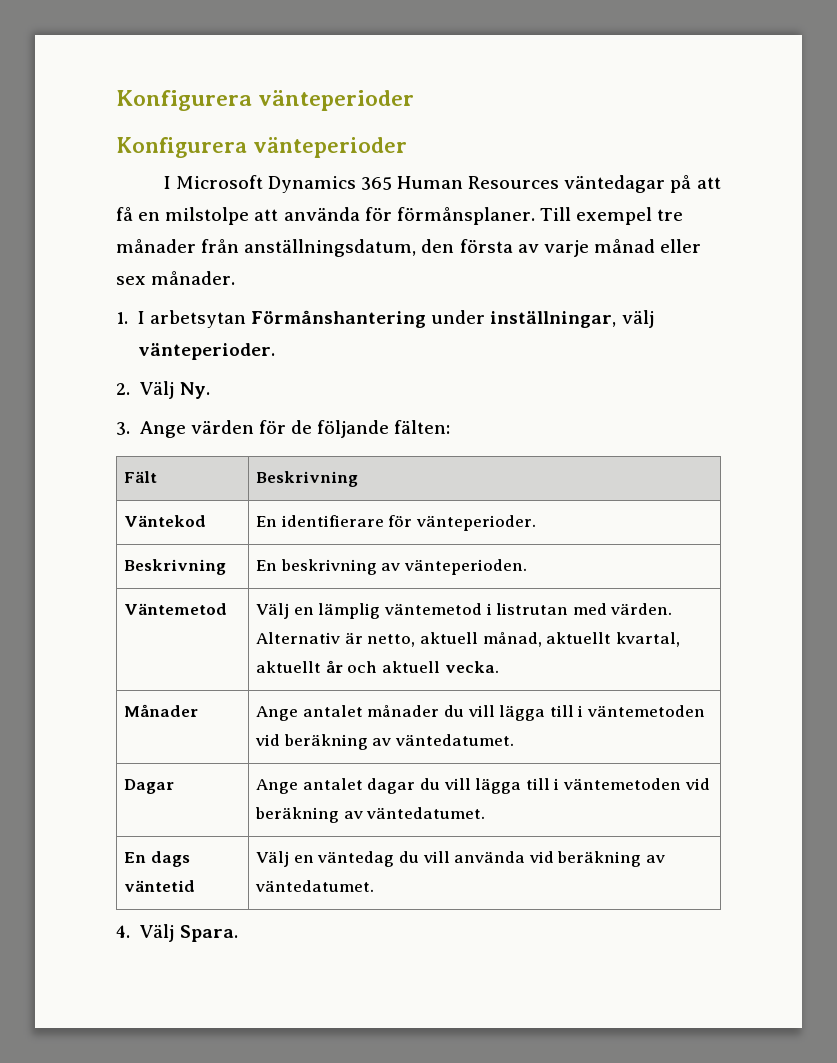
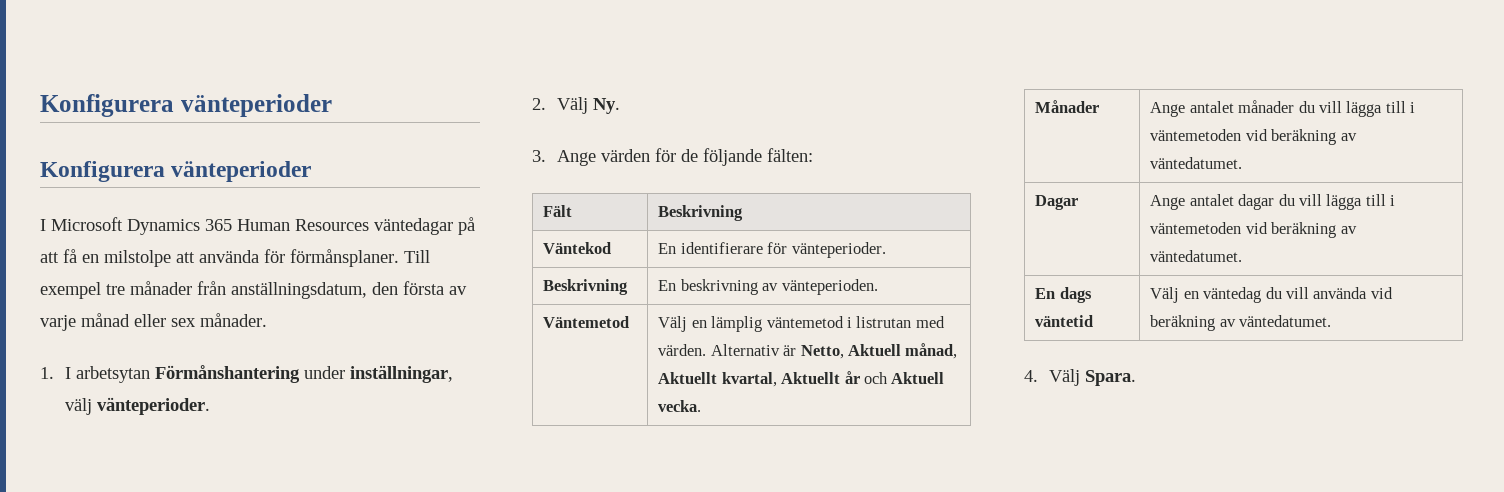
[367,632,680,647] [256,661,322,673] netto, aktuell månad, aktuellt kvartal, aktuellt -> [800,343,958,359] [658,372,841,387] Netto, Aktuell månad, Aktuellt kvartal, Aktuellt
[382,661,441,673] aktuell -> [891,372,945,384] Aktuell

